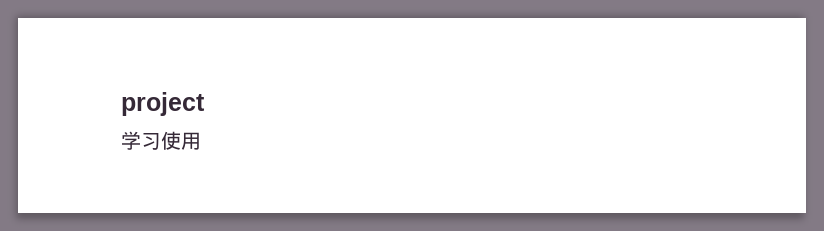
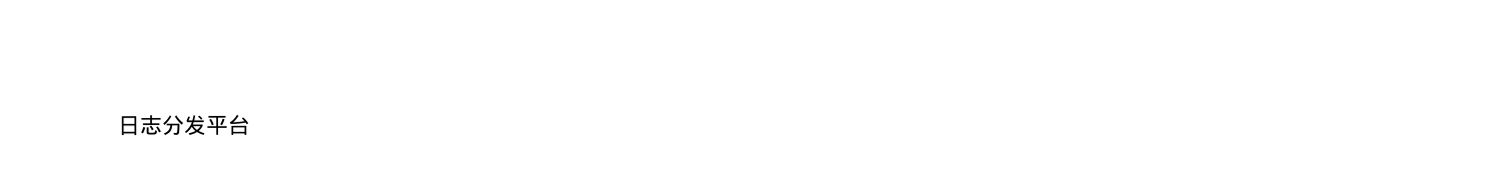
[121,92,205,116] [121,131,201,150] project // 学习使用 -> [118,114,251,136] 日志分发平台

